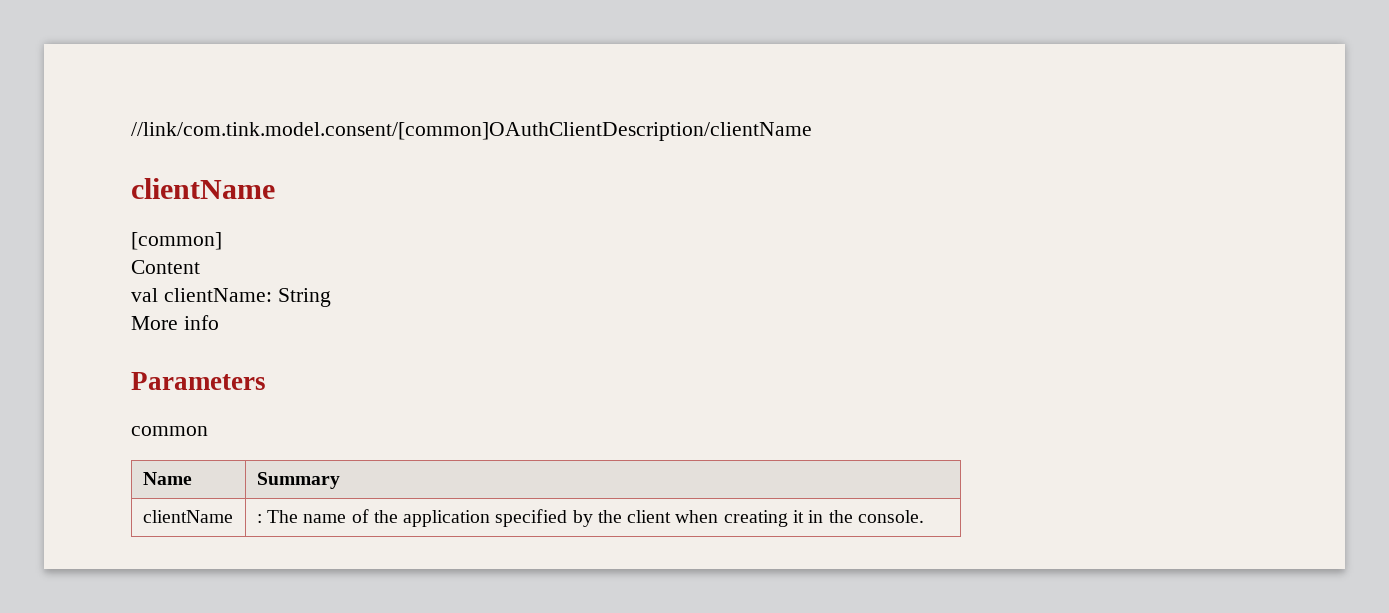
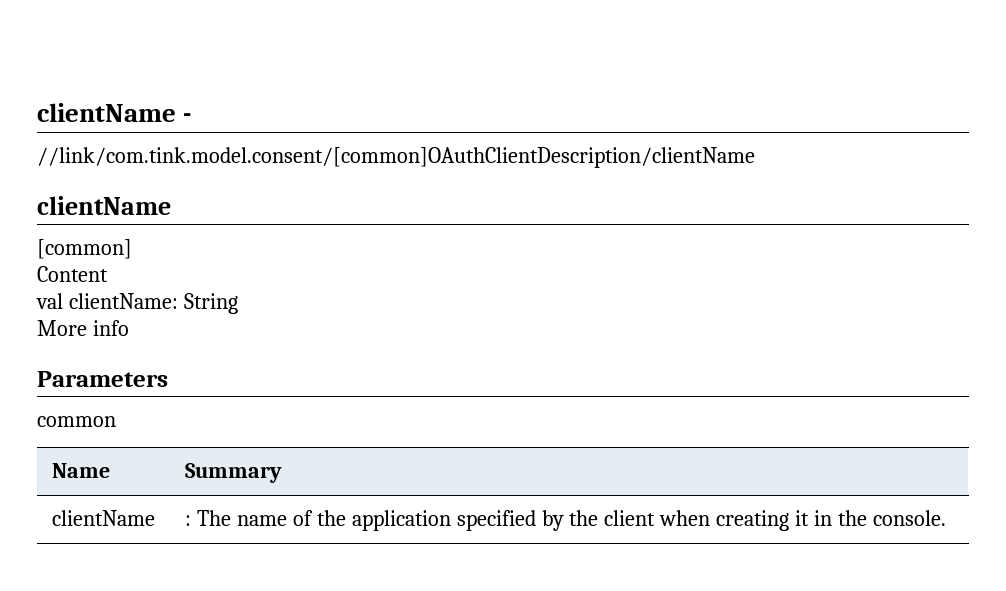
(131, 131) none -> [37,103,192,122] clientName - //

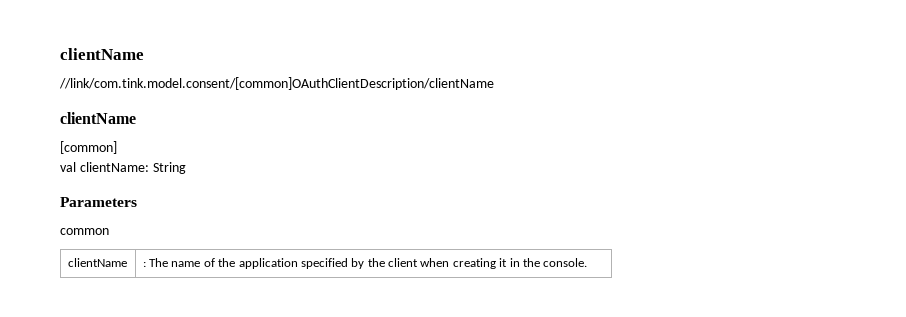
[37,103,192,122] clientName - -> [60,48,144,60] clientName
[37,266,108,282] // Content -> (117, 147) none
[37,320,129,336] // More info -> (186, 168) none
[51,463,110,478] [184,463,282,483] // Name | Summary -> (109, 231) none

